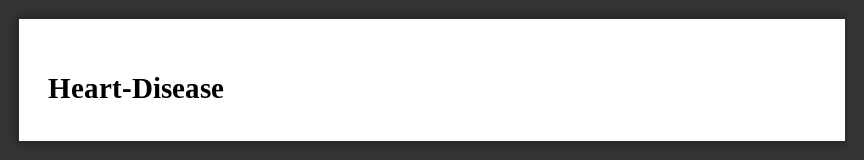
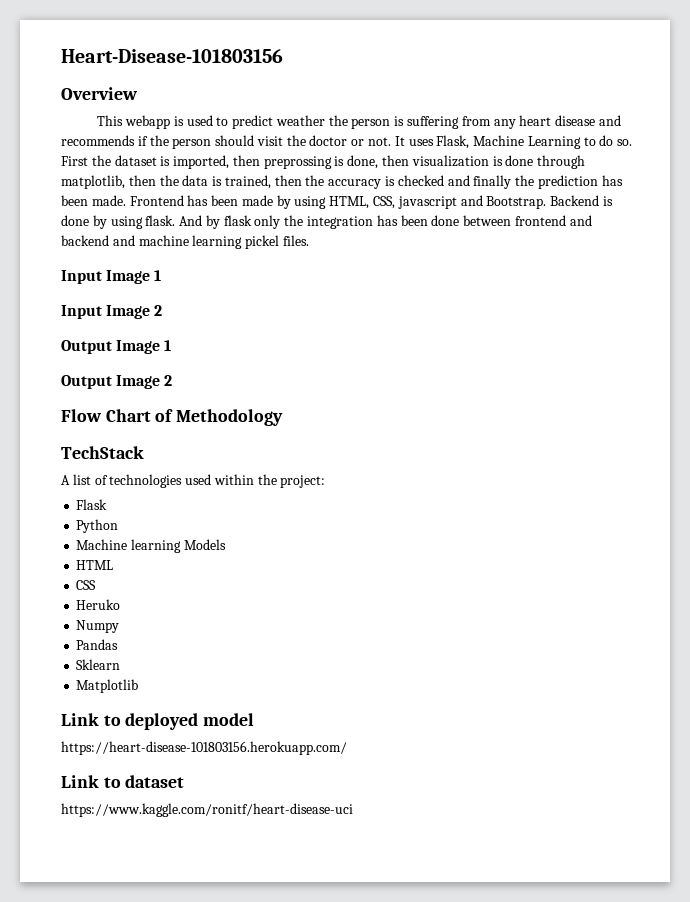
[48,77,224,98] Heart-Disease -> [61,49,283,63] [61,87,138,100] [97,115,621,129] [61,135,633,149] [61,155,586,169] [61,175,623,189] [61,195,613,209] [61,215,592,229] [61,235,309,249] [61,270,162,284] [61,305,163,319] [61,340,172,354] [61,375,173,389] [61,409,284,426] [61,446,144,459] [61,474,326,488] [76,499,108,510] [76,519,119,533] [76,539,226,553] [76,560,114,570] [76,580,97,590] [76,599,121,610] [76,620,120,633] [76,639,119,650] [76,659,121,670] [76,679,139,693] [61,713,255,730] [61,741,347,755] [61,775,185,788] [61,803,353,817] Heart-Disease-101803156 // Overview // This webapp is used to predict weather the person is suffering from any heart disease and recommends if the person should visit the doctor or not. It uses Flask, Machine Learning to do so. First the dataset is imported, then preprossing is done, then visualization is done through matplotlib, then the data is trained, then the accuracy is checked and finally the prediction has been made. Frontend has been made by using HTML, CSS, javascript and Bootstrap. Backend is done by using flask. And by flask only the integration has been done between frontend and backend and machine learning pickel files. // Input Image 1 // Input Image 2 // Output Image 1 // Output Image 2 // Flow Chart of Methodology // TechStack // A list of technologies used within the project: // Flask // Python // Machine learning Models // HTML // CSS // Heruko // Numpy // Pandas // Sklearn // Matplotlib // Link to deployed model // https://heart-disease-101803156.herokuapp.com/ // Link to dataset // https://www.kaggle.com/ronitf/heart-disease-uci

